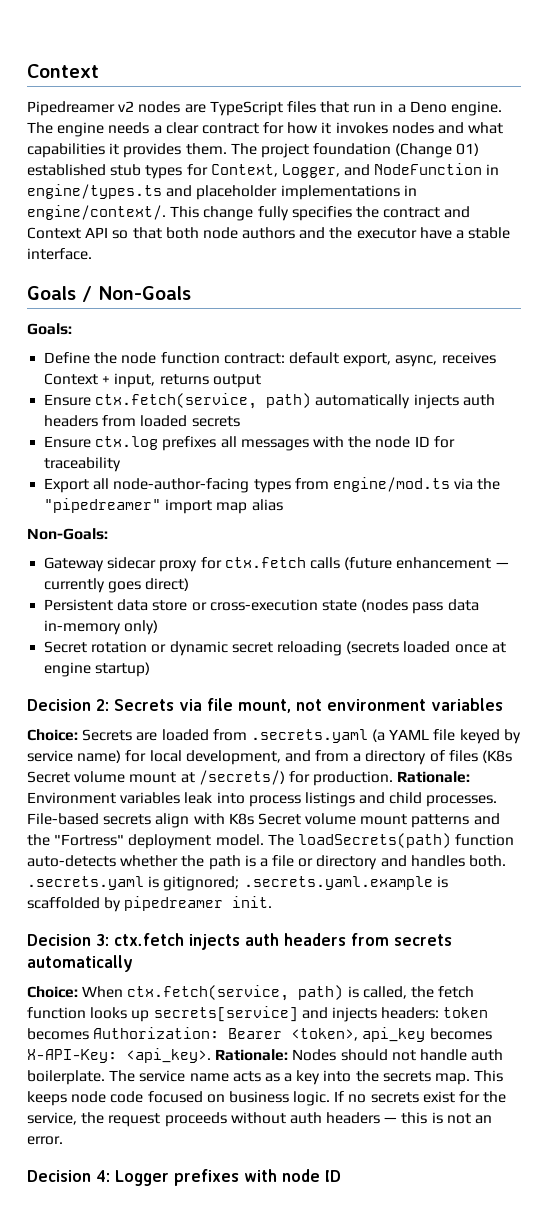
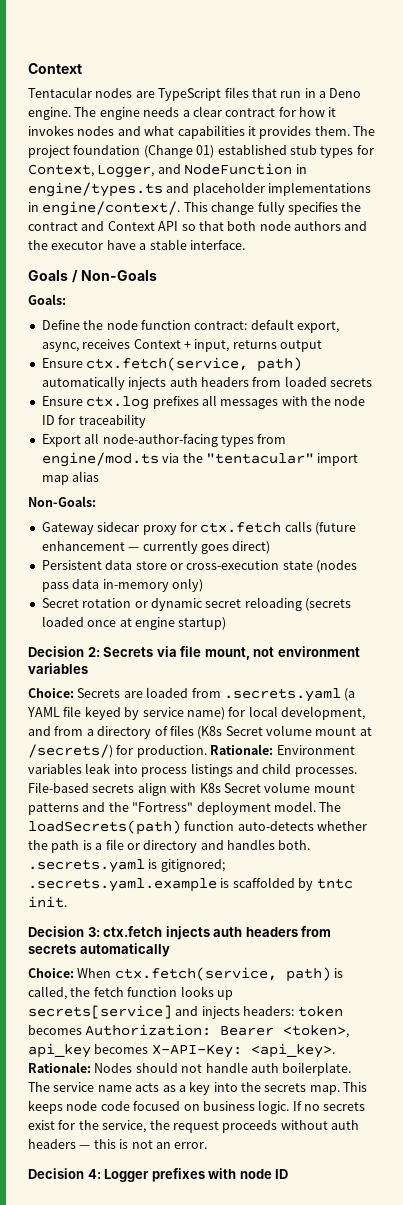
[27,101,135,116] Pipedreamer v2 -> [28,87,92,98] Tentacular
[44,498,162,513] "pipedreamer" -> [205,453,314,464] "tentacular"
[124,896,224,911] pipedreamer -> [316,878,353,889] tntc

